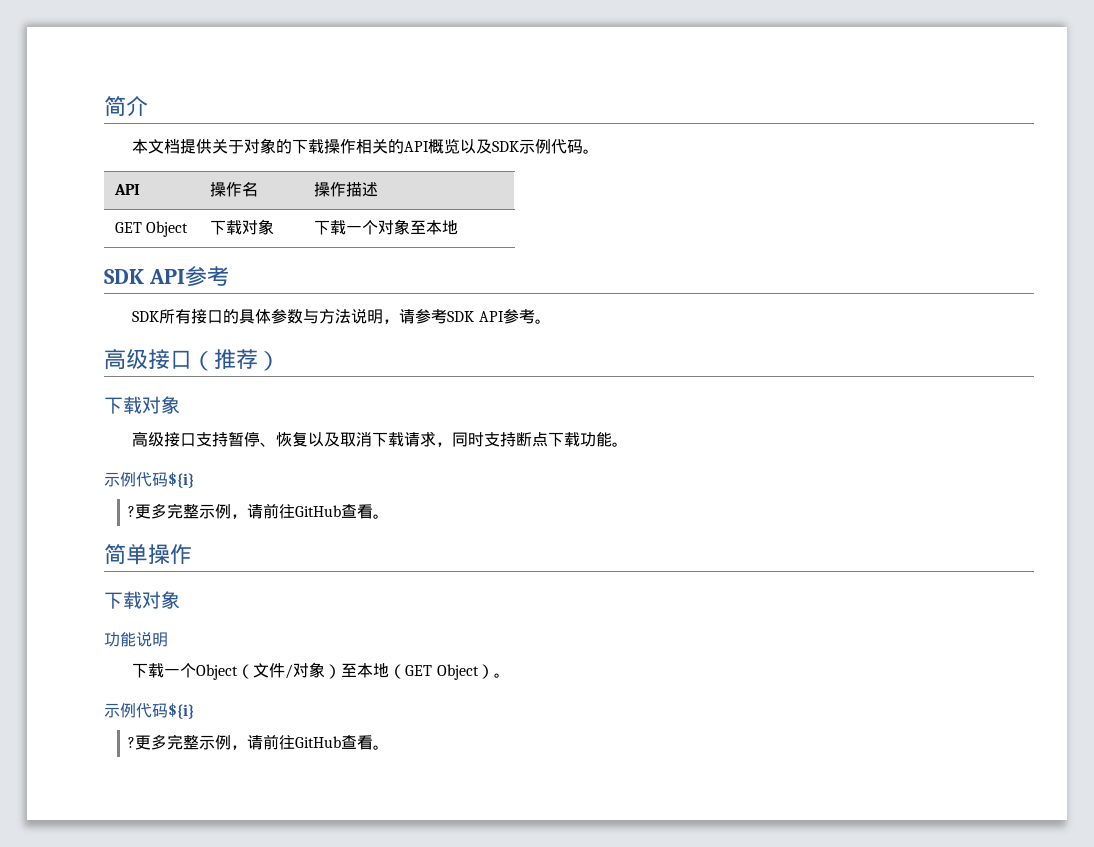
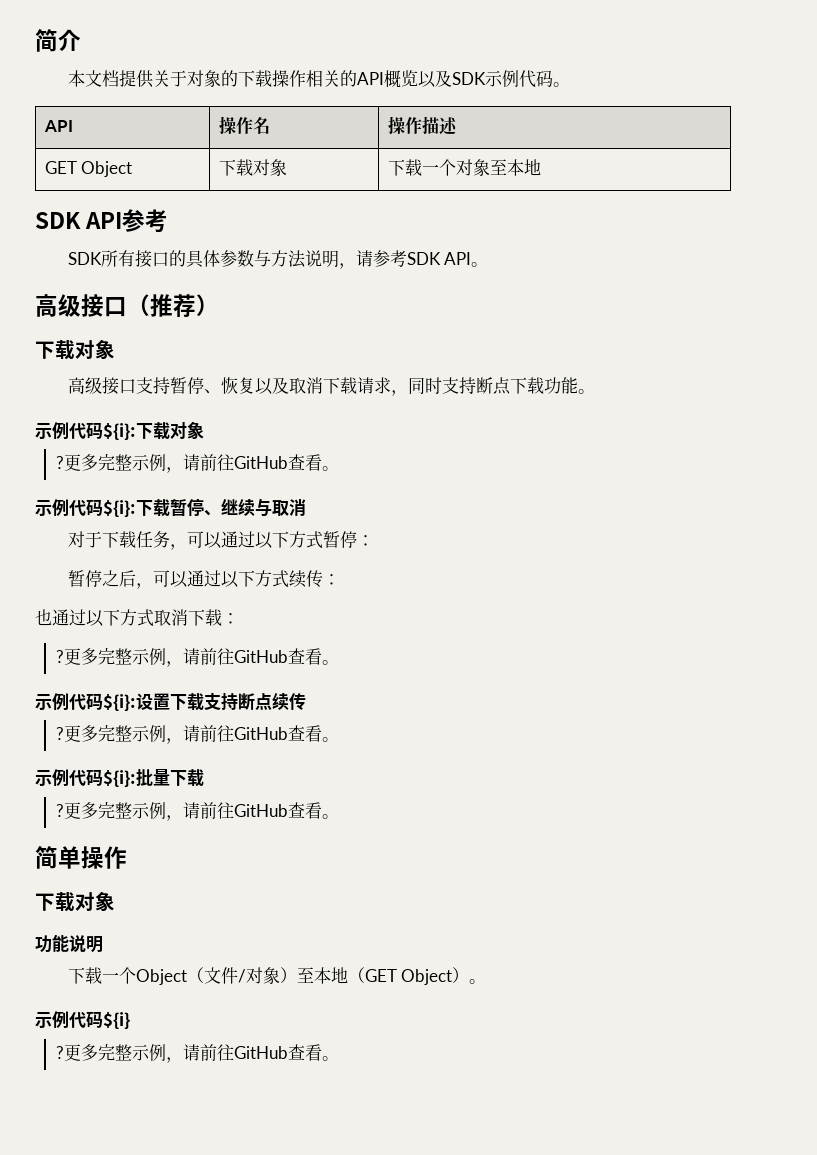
[502,309,535,324] 参考 -> (472, 258) none
[168,472,194,488] ${i} -> [103,421,204,440] [55,454,339,473] [35,498,306,517] [67,531,374,550] [67,570,340,589] [35,609,239,627] [55,648,339,667] [35,692,306,711] [55,725,339,744] [35,769,204,787] ${i}:下载对象 // ?更多完整示例，请前往GitHub查看。 // 示例代码${i}:下载暂停、继续与取消 // 对于下载任务，可以通过以下方式暂停： // 暂停之后，可以通过以下方式续传： // 也通过以下方式取消下载： // ?更多完整示例，请前往GitHub查看。 // 示例代码${i}:设置下载支持断点续传 // ?更多完整示例，请前往GitHub查看。 // 示例代码${i}:批量下载

